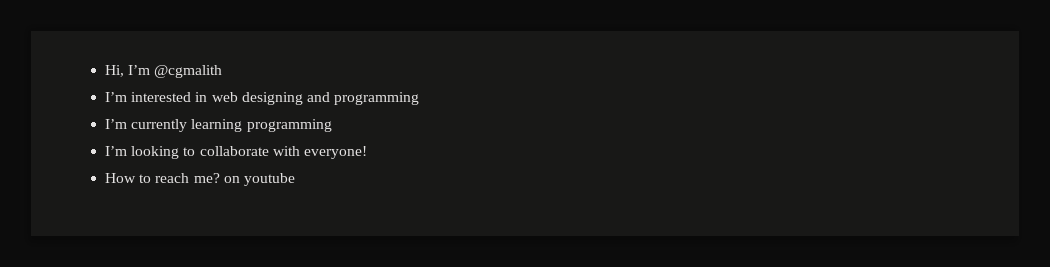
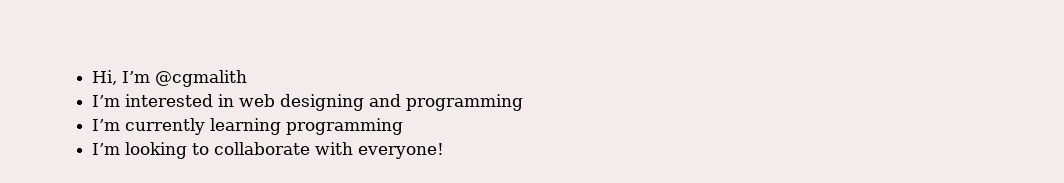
[105,173,295,186] // How to reach me? on youtube -> (445, 151) none

